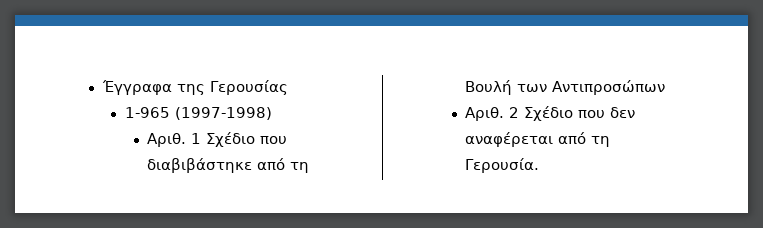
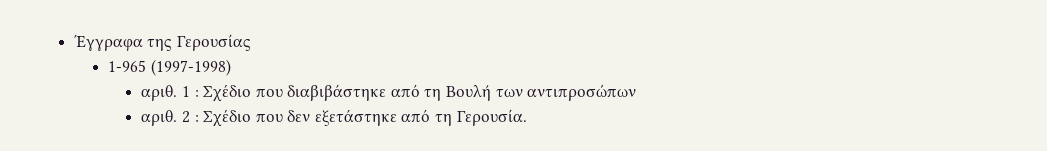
[147,133,202,147] Αριθ. 1 -> [141,85,199,101] αριθ. 1 :
[552,80,666,95] [465,107,520,121] Αντιπροσώπων // Αριθ. 2 -> [527,84,637,101] [141,110,199,126] αντιπροσώπων // αριθ. 2 :
[465,132,554,147] αναφέρεται -> [314,109,397,126] εξετάστηκε

